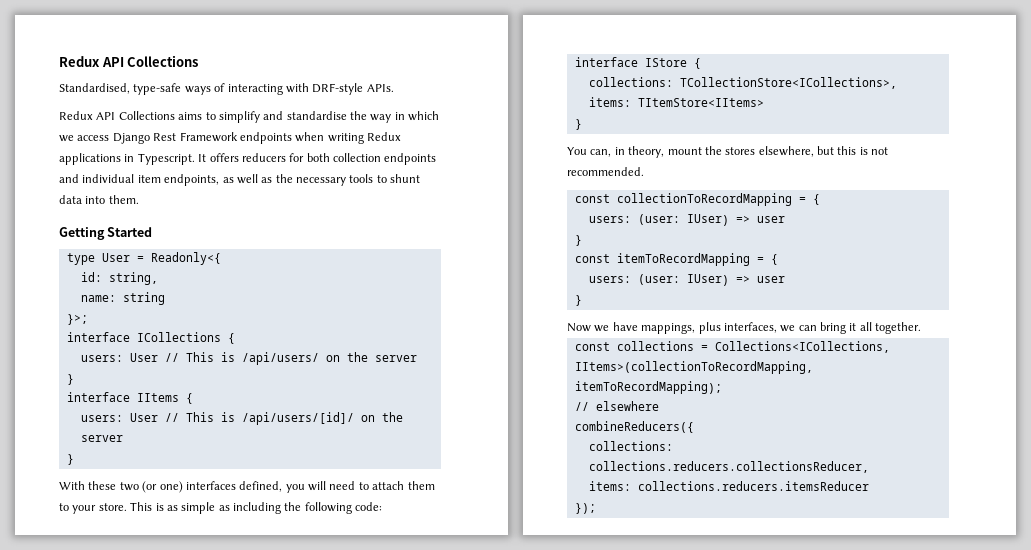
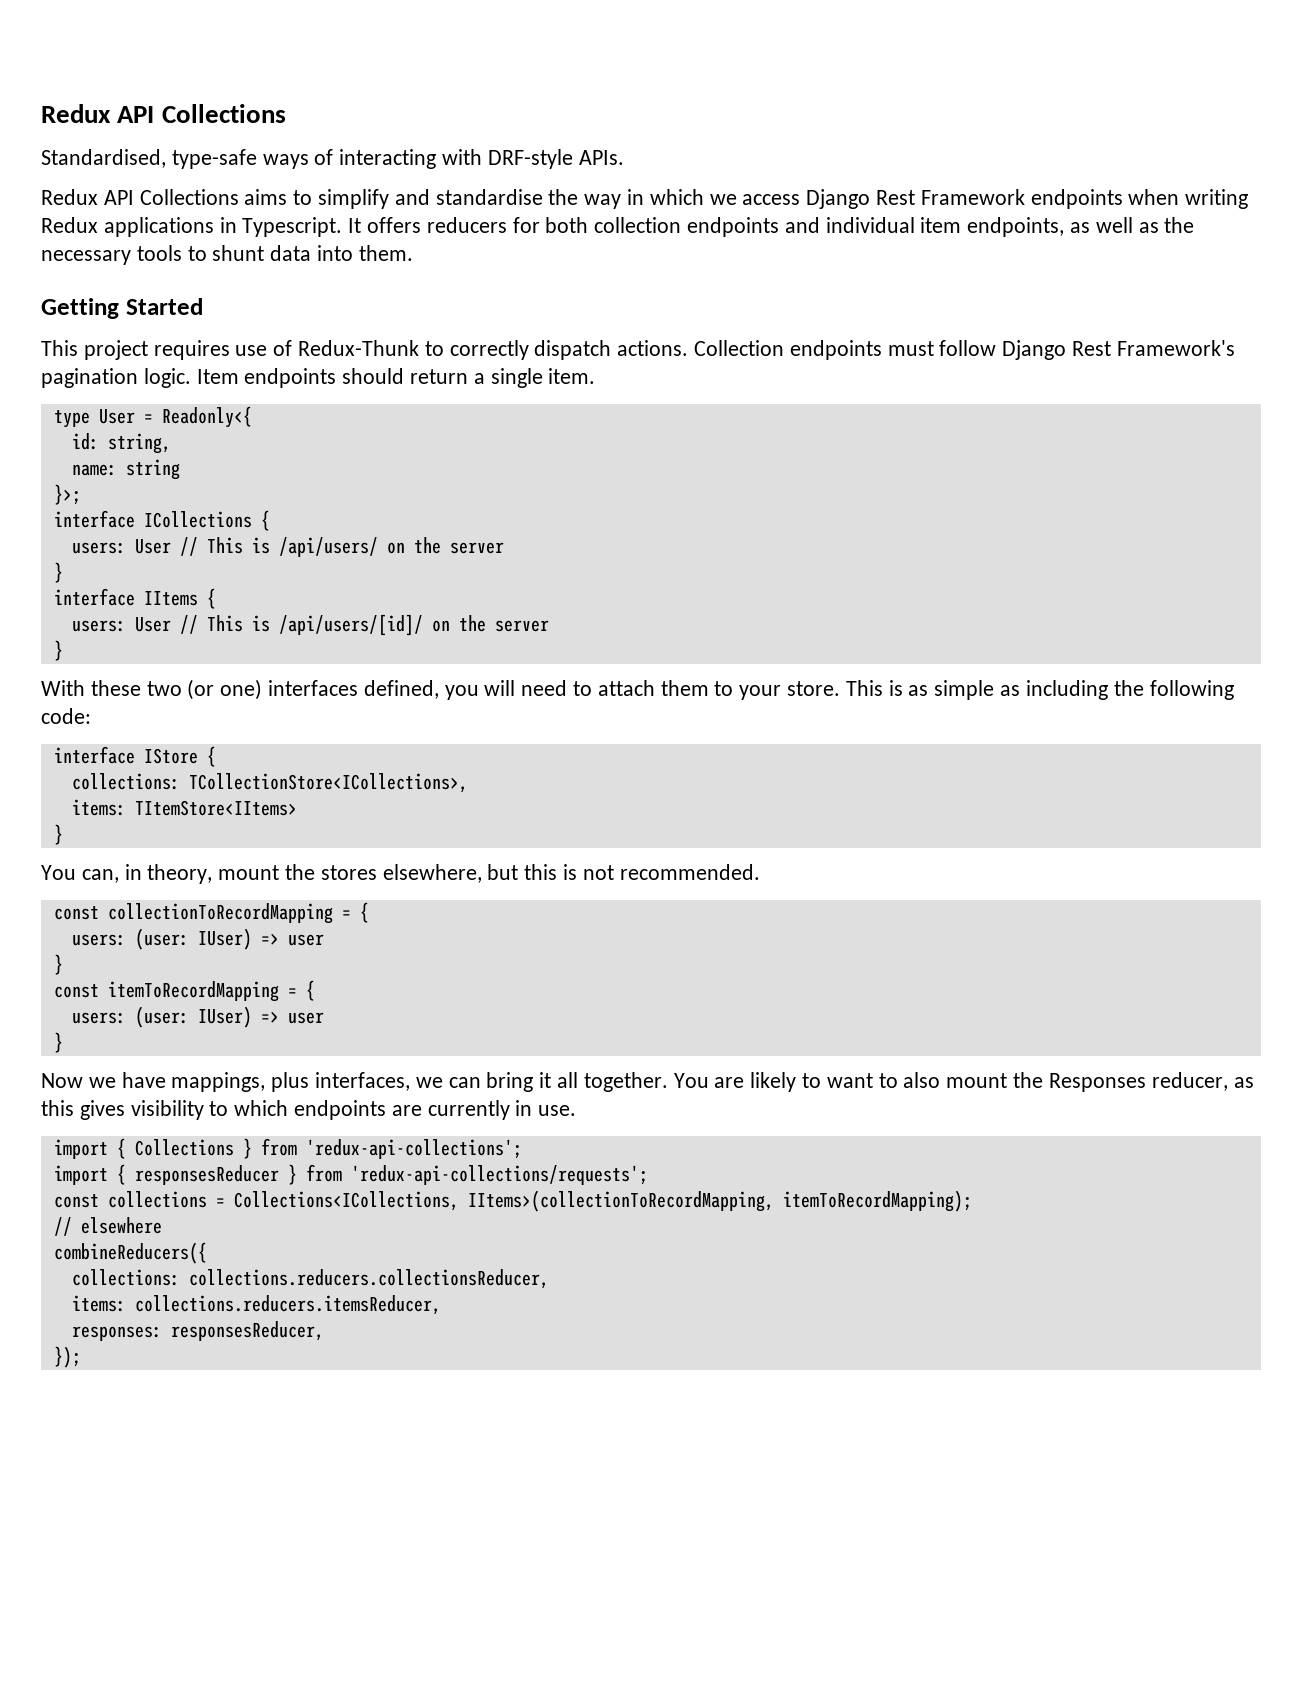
(153, 232) none -> [41,340,1235,360] [41,368,596,388] // This project requires use of Redux-Thunk to correctly dispatch actions. Collection endpoints must follow Django Rest Framework's pagination logic. Item endpoints should return a single item.
(922, 328) none -> [673,1072,1254,1092] [41,1100,577,1120] [53,1138,522,1159] [53,1164,648,1185] You are likely to want to also mount the Responses reducer, as this gives visibility to which endpoints are currently in use. // import { Collections } from 'redux-api-collections'; // import { responsesReducer } from 'redux-api-collections/requests';
[637,481,869,491] collections.reducers.itemsReducer -> [134,1295,441,1315] [71,1321,324,1341] collections.reducers.itemsReducer, // responses: responsesReducer,

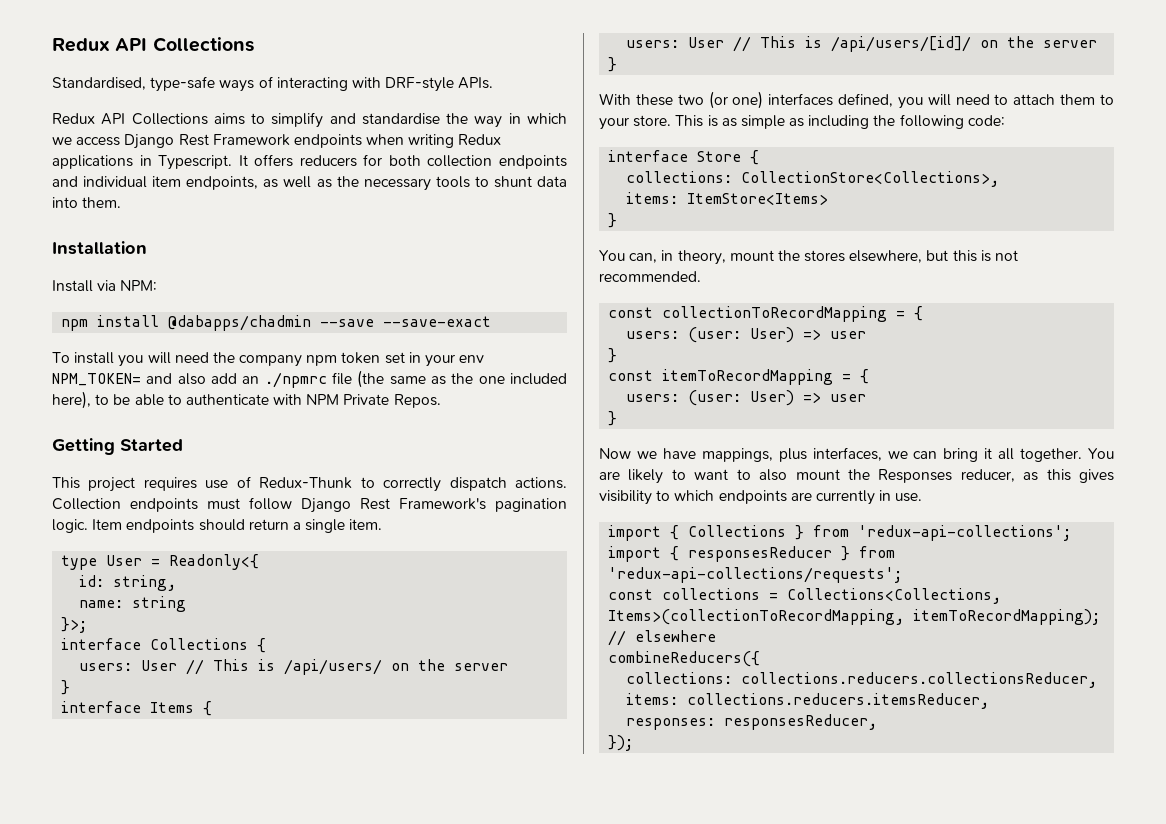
(413, 253) none -> [52,241,147,255] [52,280,158,292] [61,315,492,331] [52,352,485,367] [52,370,567,388] [52,391,441,409] // Installation // Install via NPM: // npm install @dabapps/chadmin --save --save-exact // To install you will need the company npm token set in your env NPM_TOKEN= and also add an ./npmrc file (the same as the one included here), to be able to authenticate with NPM Private Repos.
[143,511,252,528] ICollections -> [150,638,249,650] Collections
[143,591,198,606] IItems -> [150,702,195,713] Items
[143,748,198,764] IStore -> [697,151,742,162] Store
[188,773,468,793] [71,799,297,816] TCollectionStore<ICollections>, // items: TItemStore<IItems> -> [741,171,1000,187] [626,192,829,205] CollectionStore<Collections>, // items: ItemStore<Items>
[197,928,252,950] IUser) -> [750,327,795,343] User)
[197,1006,252,1028] IUser) -> [750,390,795,406] User)
[233,1190,774,1212] Collections<ICollections, IItems>(collectionToRecordMapping, -> [787,588,1002,604] [608,609,905,625] Collections<Collections, Items>(collectionToRecordMapping,

